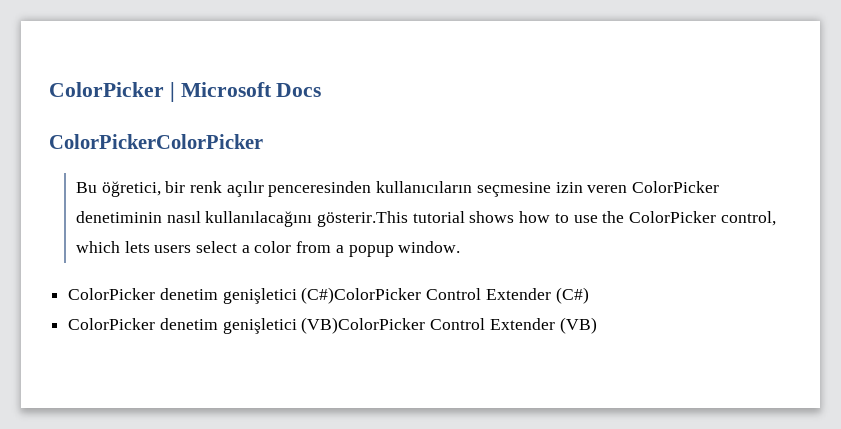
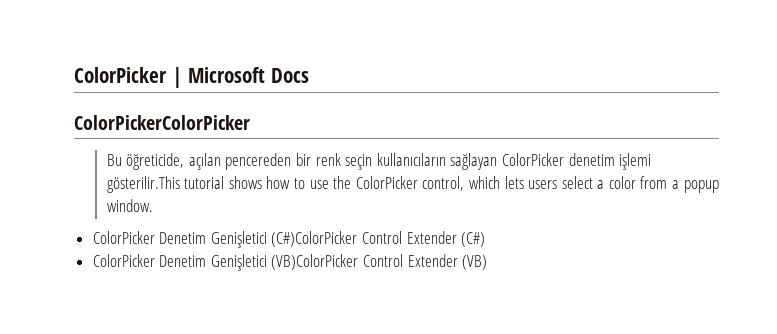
[101,181,720,197] [75,211,409,227] öğretici, bir renk açılır penceresinden kullanıcıların seçmesine izin veren ColorPicker denetiminin nasıl kullanılacağını gösterir.This -> [126,153,652,170] [106,176,180,193] öğreticide, açılan pencereden bir renk seçin kullanıcıların sağlayan ColorPicker denetim işlemi gösterilir.This
[159,288,297,304] denetim genişletici -> [159,231,267,248] Denetim Genişletici
[159,318,297,334] denetim genişletici -> [159,254,267,271] Denetim Genişletici

